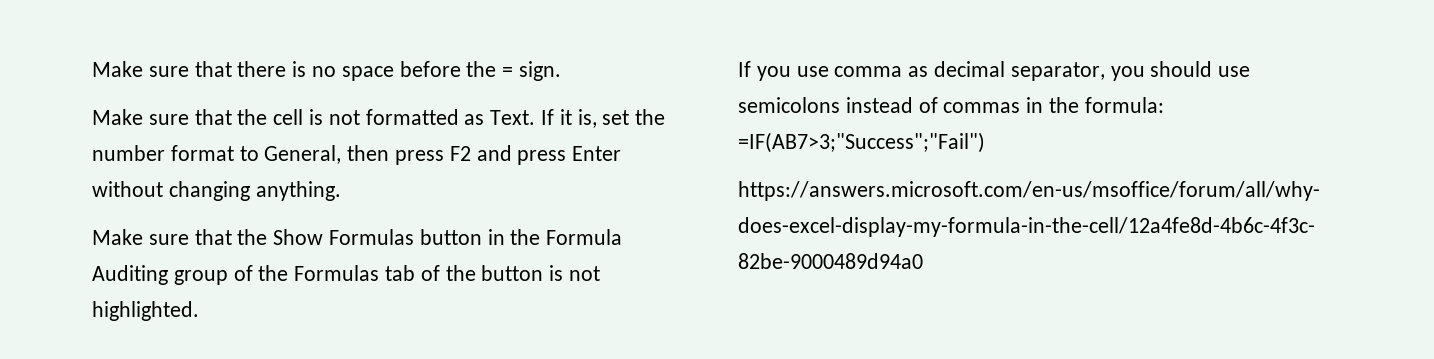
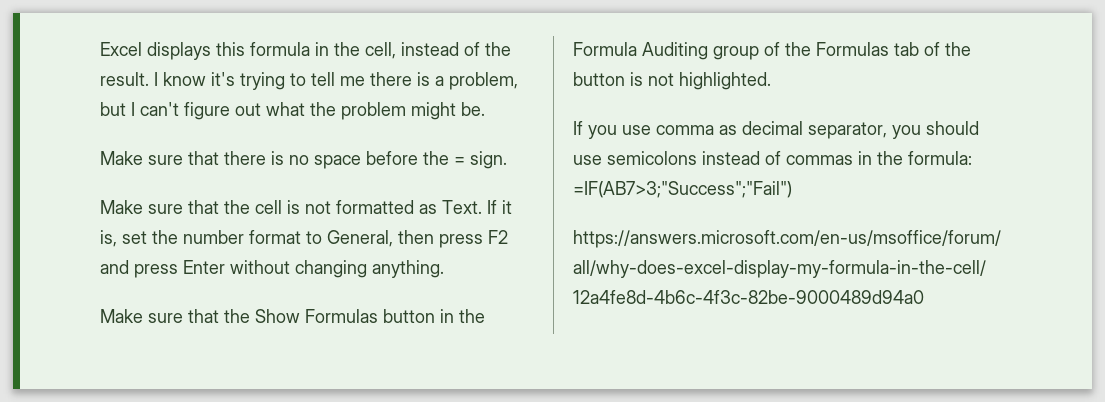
(92, 69) none -> [100,42,511,60] [100,72,518,90] [100,102,485,120] Excel displays this formula in the cell, instead of the result. I know it's trying to tell me there is a problem, but I can't figure out what the problem might be. //

